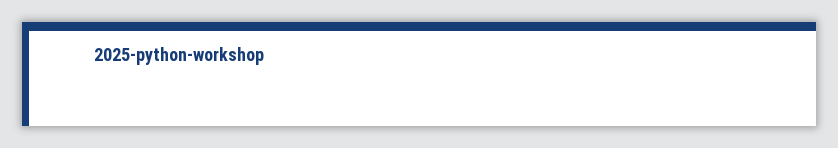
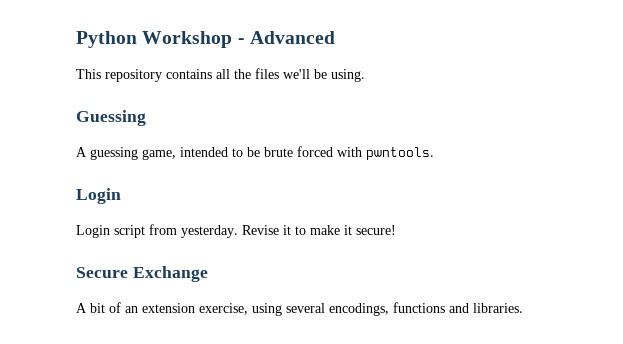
[94,47,264,65] 2025-python-workshop -> [76,31,335,48] [76,68,365,82] [76,110,146,126] [76,146,434,160] [76,188,121,204] [76,224,396,238] [76,266,208,282] [76,302,523,316] Python Workshop - Advanced // This repository contains all the files we'll be using. // Guessing // A guessing game, intended to be brute forced with pwntools. // Login // Login script from yesterday. Revise it to make it secure! // Secure Exchange // A bit of an extension exercise, using several encodings, functions and libraries.

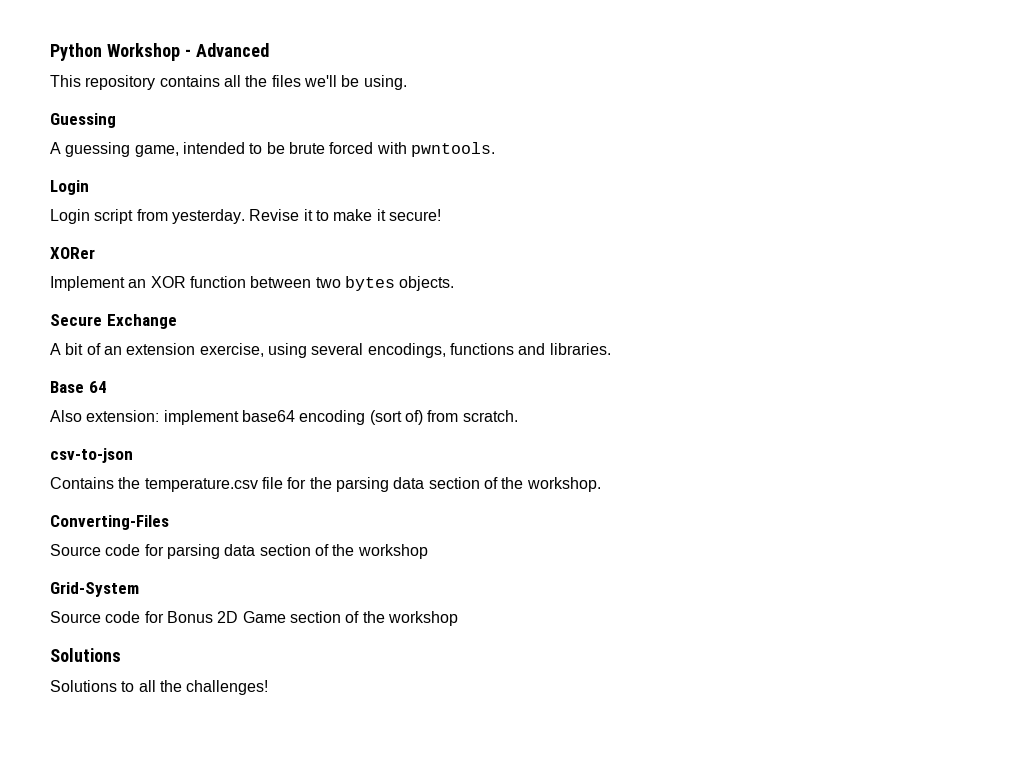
(396, 230) none -> [50,247,95,259] [50,276,455,291] // XORer // Implement an XOR function between two bytes objects.
(523, 308) none -> [50,381,107,393] [50,410,518,425] [50,448,133,463] [50,477,601,492] [50,515,169,530] [50,544,428,559] [50,582,139,597] [50,611,458,626] [50,648,121,662] [50,680,269,695] // Base 64 // Also extension: implement base64 encoding (sort of) from scratch. // csv-to-json // Contains the temperature.csv file for the parsing data section of the workshop. // Converting-Files // Source code for parsing data section of the workshop // Grid-System // Source code for Bonus 2D Game section of the workshop // Solutions // Solutions to all the challenges!

